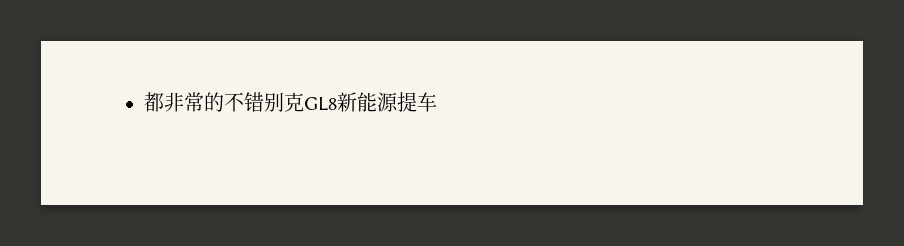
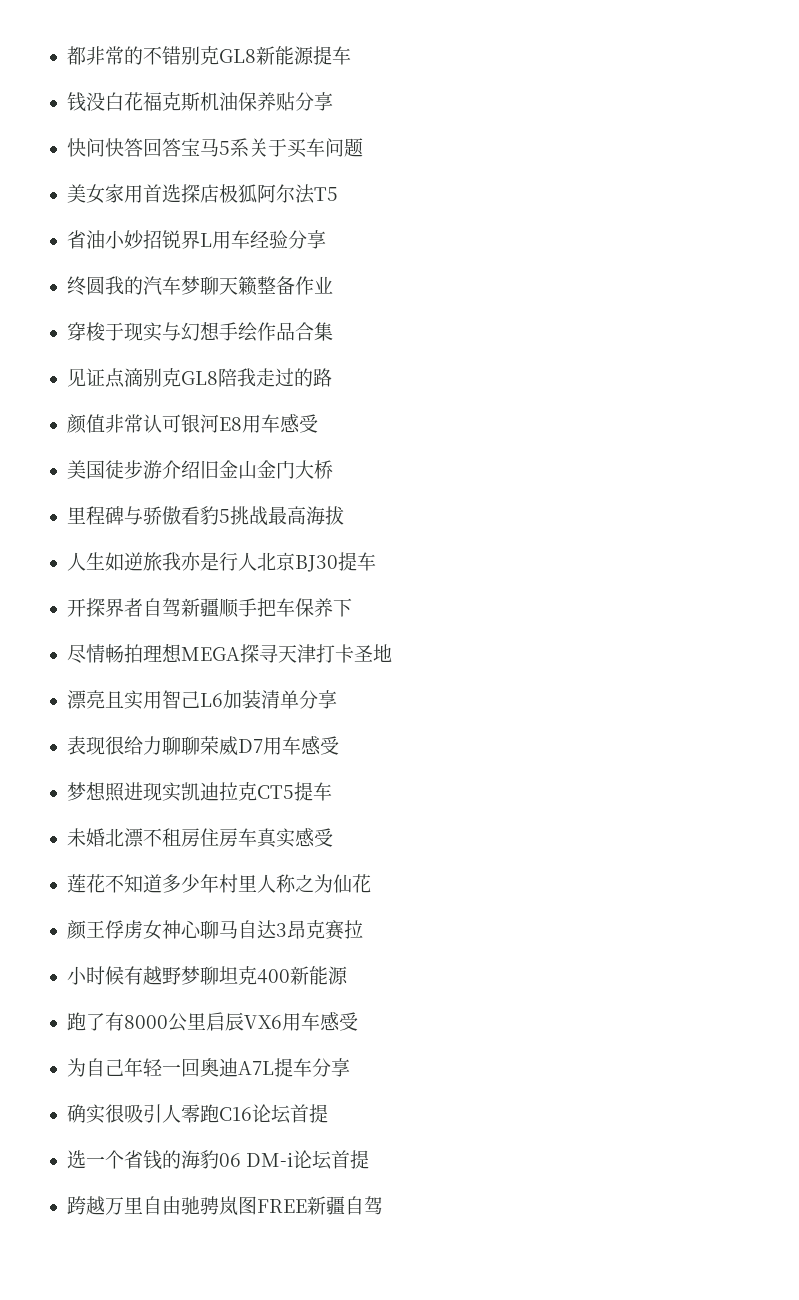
(437, 102) none -> [66,92,333,112] [66,138,363,158] [66,184,338,204] [66,230,326,249] [66,276,333,296] [66,321,333,342] [66,368,332,388] [66,414,318,434] [66,460,333,479] [66,506,344,526] [66,552,376,572] [66,598,352,618] [66,643,392,664] [66,690,337,710] [66,736,339,756] [66,781,332,802] [66,828,333,848] [66,874,371,893] [66,920,363,940] [66,966,348,985] [66,1012,358,1032] [66,1058,350,1077] [66,1104,328,1124] [66,1150,370,1170] [66,1196,383,1216] // 钱没白花福克斯机油保养贴分享 // 快问快答回答宝马5系关于买车问题 // 美女家用首选探店极狐阿尔法T5 // 省油小妙招锐界L用车经验分享 // 终圆我的汽车梦聊天籁整备作业 // 穿梭于现实与幻想手绘作品合集 // 见证点滴别克GL8陪我走过的路 // 颜值非常认可银河E8用车感受 // 美国徒步游介绍旧金山金门大桥 // 里程碑与骄傲看豹5挑战最高海拔 // 人生如逆旅我亦是行人北京BJ30提车 // 开探界者自驾新疆顺手把车保养下 // 尽情畅拍理想MEGA探寻天津打卡圣地 // 漂亮且实用智己L6加装清单分享 // 表现很给力聊聊荣威D7用车感受 // 梦想照进现实凯迪拉克CT5提车 // 未婚北漂不租房住房车真实感受 // 莲花不知道多少年村里人称之为仙花 // 颜王俘虏女神心聊马自达3昂克赛拉 // 小时候有越野梦聊坦克400新能源 // 跑了有8000公里启辰VX6用车感受 // 为自己年轻一回奥迪A7L提车分享 // 确实很吸引人零跑C16论坛首提 // 选一个省钱的海豹06 DM-i论坛首提 // 跨越万里自由驰骋岚图FREE新疆自驾

